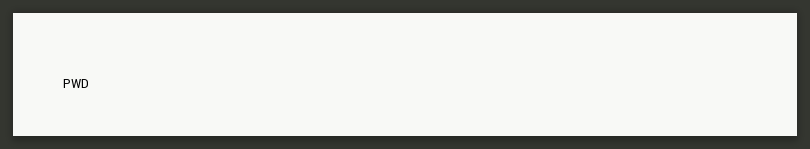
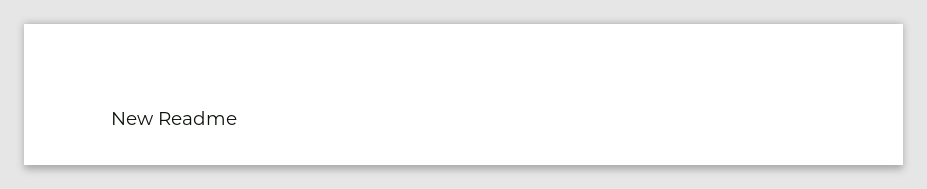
[63,79,89,88] PWD -> [111,111,237,125] New Readme

